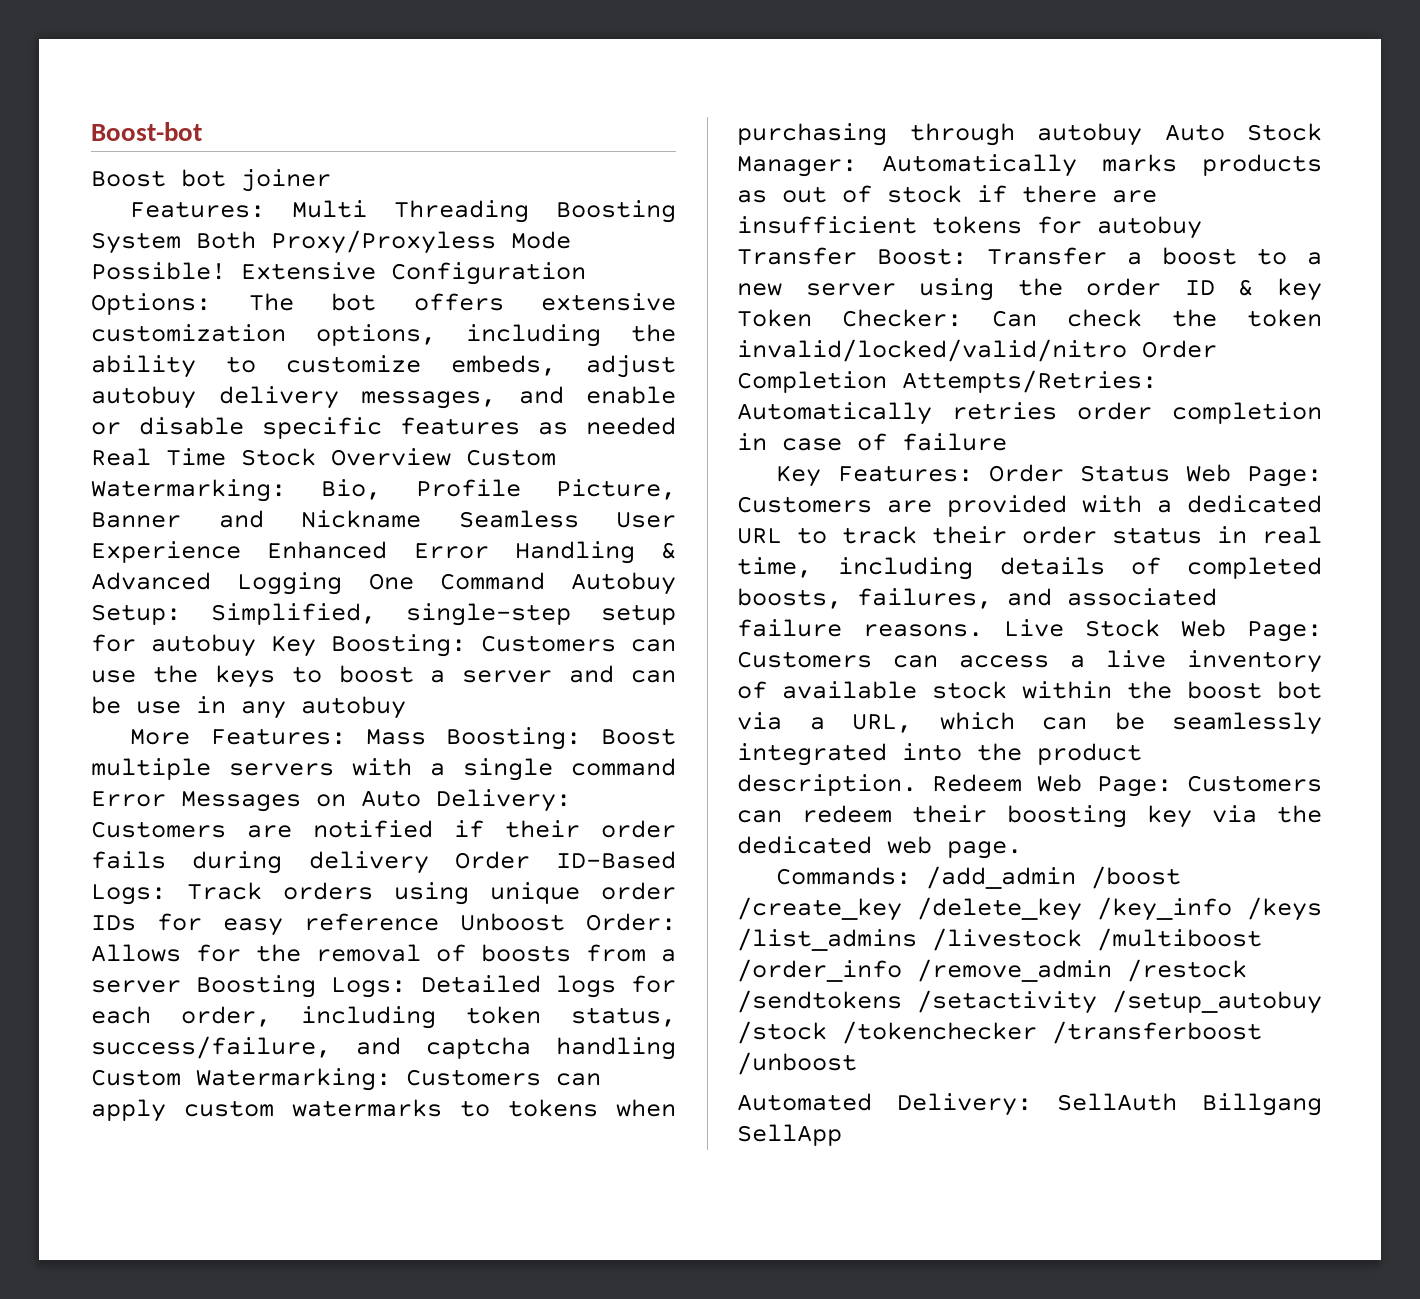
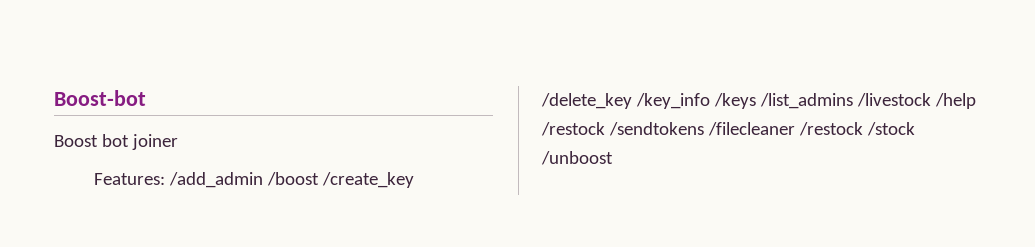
[292,200,676,223] [91,230,571,254] [91,262,586,285] [91,293,676,315] [91,324,676,347] [91,355,676,378] [91,386,676,409] [91,417,676,439] [91,448,556,466] [91,479,676,502] [91,510,676,528] [91,541,676,564] [91,572,676,595] [91,603,676,626] [91,634,676,657] [91,665,676,688] [91,696,406,719] [130,727,676,750] [91,758,676,781] [91,789,571,812] [91,820,676,838] [91,851,676,874] [91,882,676,905] [91,913,676,936] [91,944,676,962] [91,975,676,998] [91,1006,676,1029] [91,1036,676,1060] [91,1068,601,1091] [91,1099,676,1122] [737,123,1322,146] [737,154,1322,177] [737,185,1157,203] [737,216,1202,239] [737,247,1322,265] [737,278,1322,301] [737,309,1322,327] [737,339,1217,362] [737,370,1157,393] [737,402,1322,425] [737,433,1007,451] [776,464,1322,487] [737,495,1322,517] [737,526,1322,544] [737,557,1322,580] [737,588,1217,609] [737,619,1322,642] [737,650,1322,673] [737,681,1322,699] [737,712,1322,735] [737,743,1142,766] [737,774,1322,797] [737,805,1322,828] [737,836,1022,859] [776,867,912,885] Multi Threading Boosting System Both Proxy/Proxyless Mode Possible! Extensive Configuration Options: The bot offers extensive customization options, including the ability to customize embeds, adjust autobuy delivery messages, and enable or disable specific features as needed Real Time Stock Overview Custom Watermarking: Bio, Profile Picture, Banner and Nickname Seamless User Experience Enhanced Error Handling & Advanced Logging One Command Autobuy Setup: Simplified, single-step setup for autobuy Key Boosting: Customers can use the keys to boost a server and can be use in any autobuy // More Features: Mass Boosting: Boost multiple servers with a single command Error Messages on Auto Delivery: Customers are notified if their order fails during delivery Order ID-Based Logs: Track orders using unique order IDs for easy reference Unboost Order: Allows for the removal of boosts from a server Boosting Logs: Detailed logs for each order, including token status, success/failure, and captcha handling Custom Watermarking: Customers can apply custom watermarks to tokens when purchasing through autobuy Auto Stock Manager: Automatically marks products as out of stock if there are insufficient tokens for autobuy Transfer Boost: Transfer a boost to a new server using the order ID & key Token Checker: Can check the token invalid/locked/valid/nitro Order Completion Attempts/Retries: Automatically retries order completion in case of failure // Key Features: Order Status Web Page: Customers are provided with a dedicated URL to track their order status in real time, including details of completed boosts, failures, and associated failure reasons. Live Stock Web Page: Customers can access a live inventory of available stock within the boost bot via a URL, which can be seamlessly integrated into the product description. Redeem Web Page: Customers can redeem their boosting key via the dedicated web page. // Commands: -> (165, 179) none
[1097,928,1262,951] [737,959,1247,982] [737,990,1322,1014] [737,1021,1262,1044] [737,1052,857,1075] [737,1093,1322,1116] [737,1124,842,1146] /multiboost /order_info /remove_admin /restock /sendtokens /setactivity /setup_autobuy /stock /tokenchecker /transferboost /unboost // Automated Delivery: SellAuth Billgang SellApp -> [934,93,976,109] [541,122,915,136] [541,151,613,165] /help /restock /sendtokens /filecleaner /restock /stock /unboost

